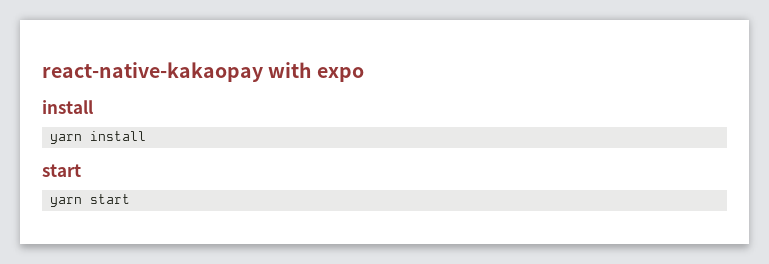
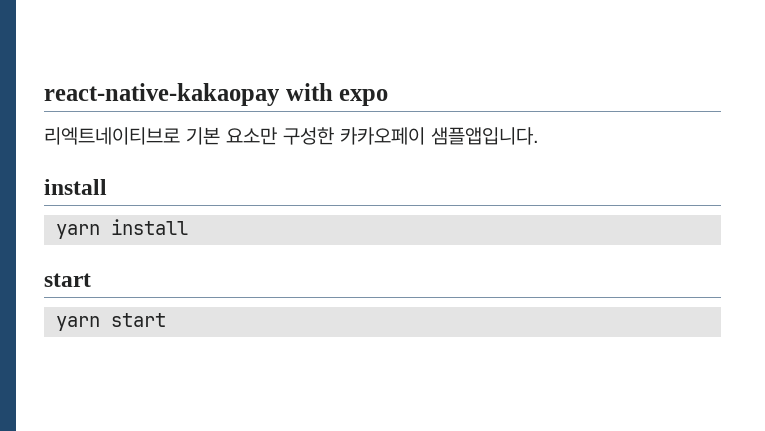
(364, 74) none -> [44,127,539,145] // 리엑트네이티브로 기본 요소만 구성한 카카오페이 샘플앱입니다.

